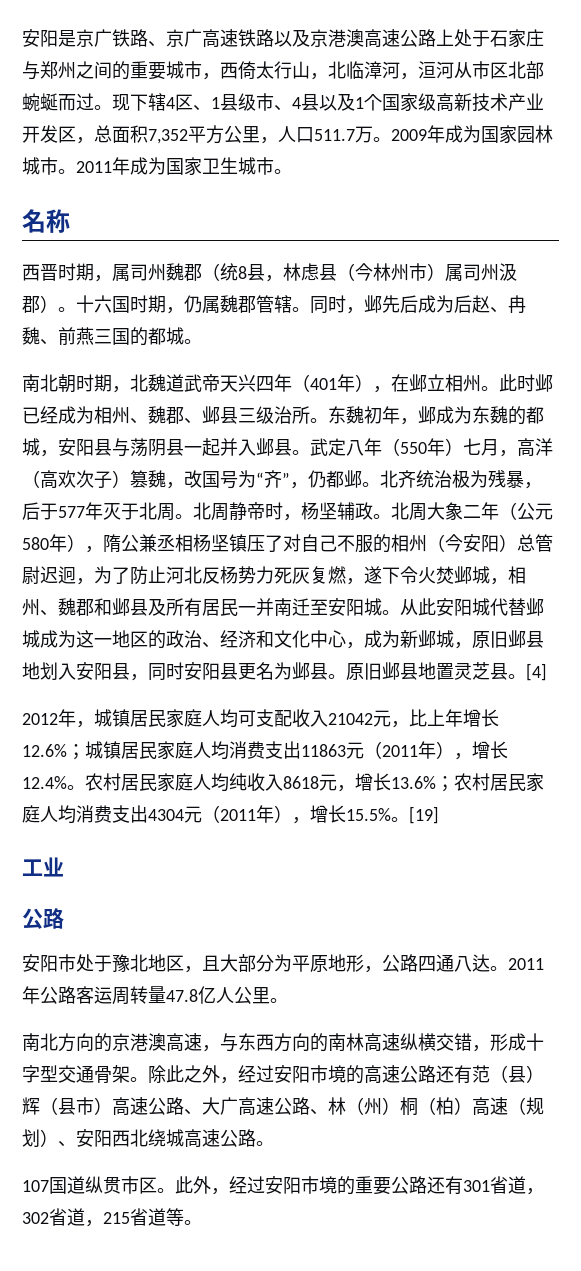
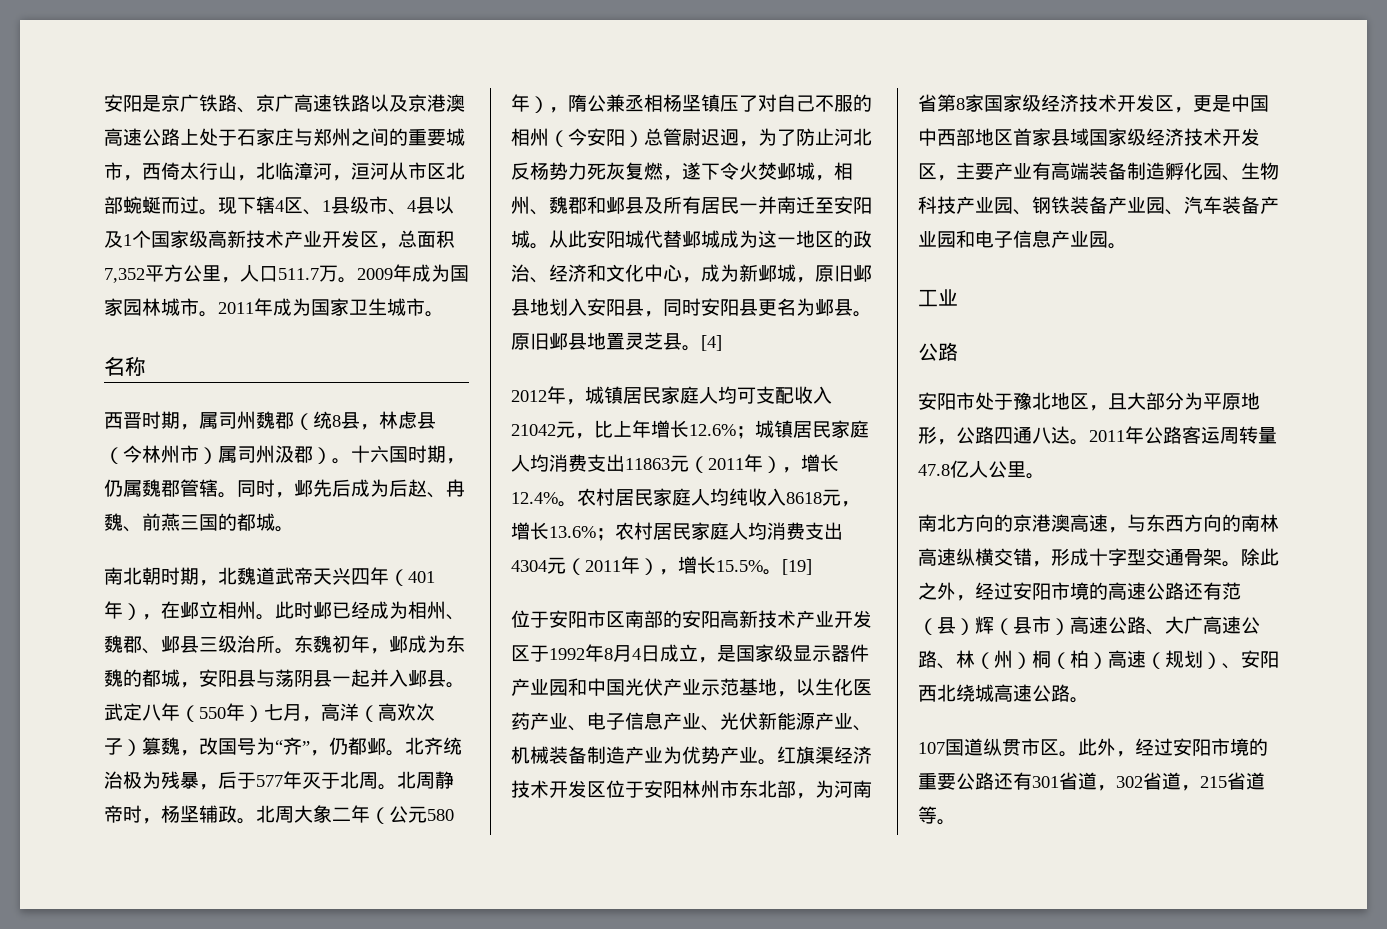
(439, 815) none -> [511,610,872,628] [511,644,869,663] [511,678,872,697] [511,712,872,731] [511,746,872,765] [511,780,872,799] [918,94,1269,113] [918,128,1260,146] [918,162,1279,181] [918,196,1279,215] [918,230,1127,249] // 位于安阳市区南部的安阳高新技术产业开发区于1992年8月4日成立，是国家级显示器件产业园和中国光伏产业示范基地，以生化医药产业、电子信息产业、光伏新能源产业、机械装备制造产业为优势产业。红旗渠经济技术开发区位于安阳林州市东北部，为河南省第8家国家级经济技术开发区，更是中国中西部地区首家县域国家级经济技术开发区，主要产业有高端装备制造孵化园、生物科技产业园、钢铁装备产业园、汽车装备产业园和电子信息产业园。

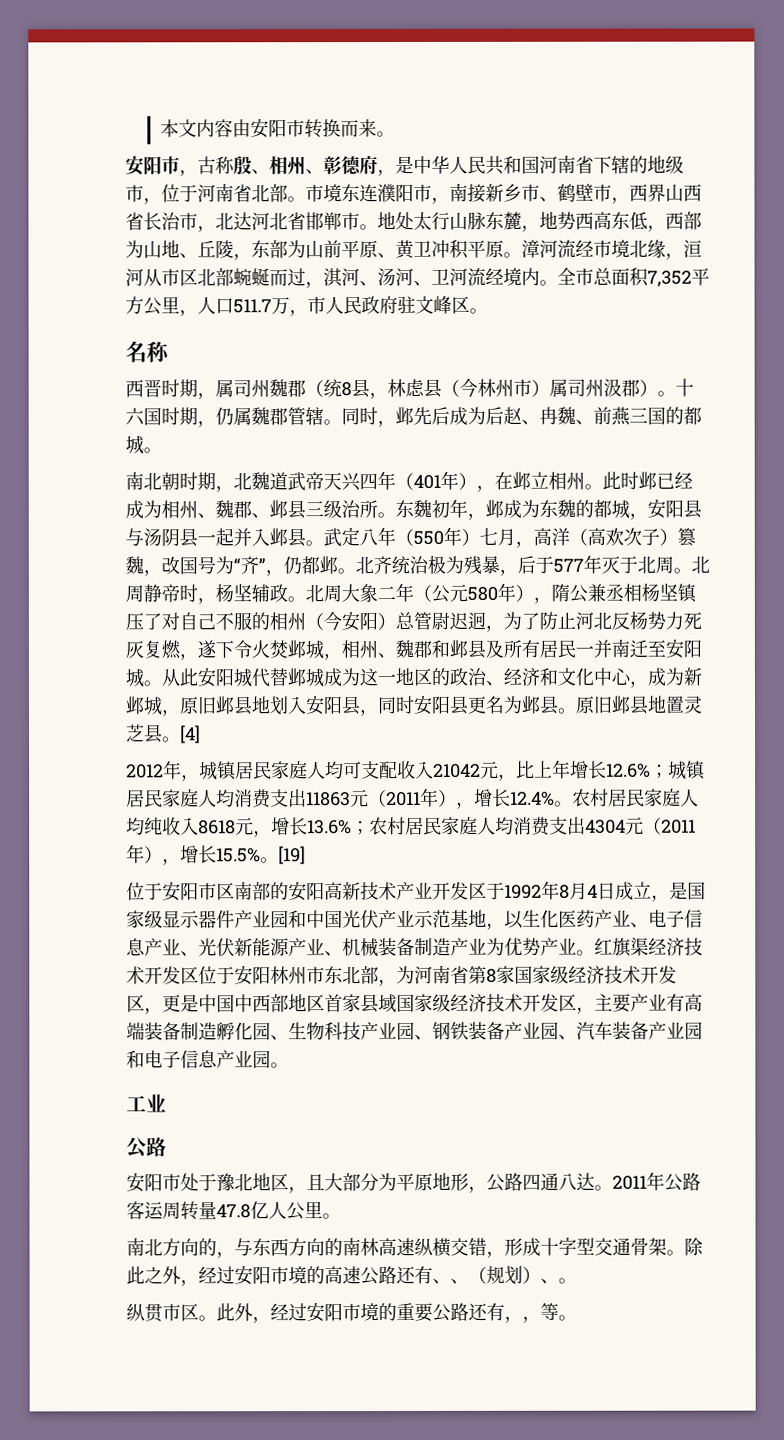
[104,94,465,113] [104,128,465,146] [104,162,332,181] 安阳是京广铁路、京广高速铁路以及京港澳高速公路上处于石家庄与郑州之间的重要城市，西倚太行山，北临漳河 -> [159,118,395,139] [125,154,684,177] [125,182,702,205] [125,211,702,233] [125,239,666,261] 本文内容由安阳市转换而来。 // 安阳市，古称殷、相州、彰德府，是中华人民共和国河南省下辖的地级市，位于河南省北部。市境东连濮阳市，南接新乡市、鹤壁市，西界山西省长治市，北达河北省邯郸市。地处太行山脉东麓，地势西高东低，西部为山地、丘陵，东部为山前平原、黄卫冲积平原。漳河流经市境北缘
[199,196,454,215] [104,230,398,249] 。现下辖4区、1县级市、4县以及1个国家级高新技术产业开发区， -> [305,267,594,289] ，淇河、汤河、卫河流经境内。全市
[338,264,469,283] [104,298,425,317] 。2009年成为国家园林城市。2011年成为国家卫生城市 -> [289,295,470,317] ，市人民政府驻文峰区
[275,669,294,687] 荡 -> [143,528,162,547] 汤
[1013,514,1108,532] 京港澳高速 -> (217, 1247) none
[1222,582,1241,600] [918,616,1260,635] [918,650,1279,669] [918,684,1089,703] [918,738,983,756] 范（县）辉（县市）高速公路、大广高速公路、林（州）桐（柏）高速（规划）、安阳西北绕城高速公路。 // 107国道 -> [432,1265,577,1285] 、、（规划）、。 //
[1032,772,1265,791] 301省道，302省道，215省道 -> [504,1315,541,1323] ，，

